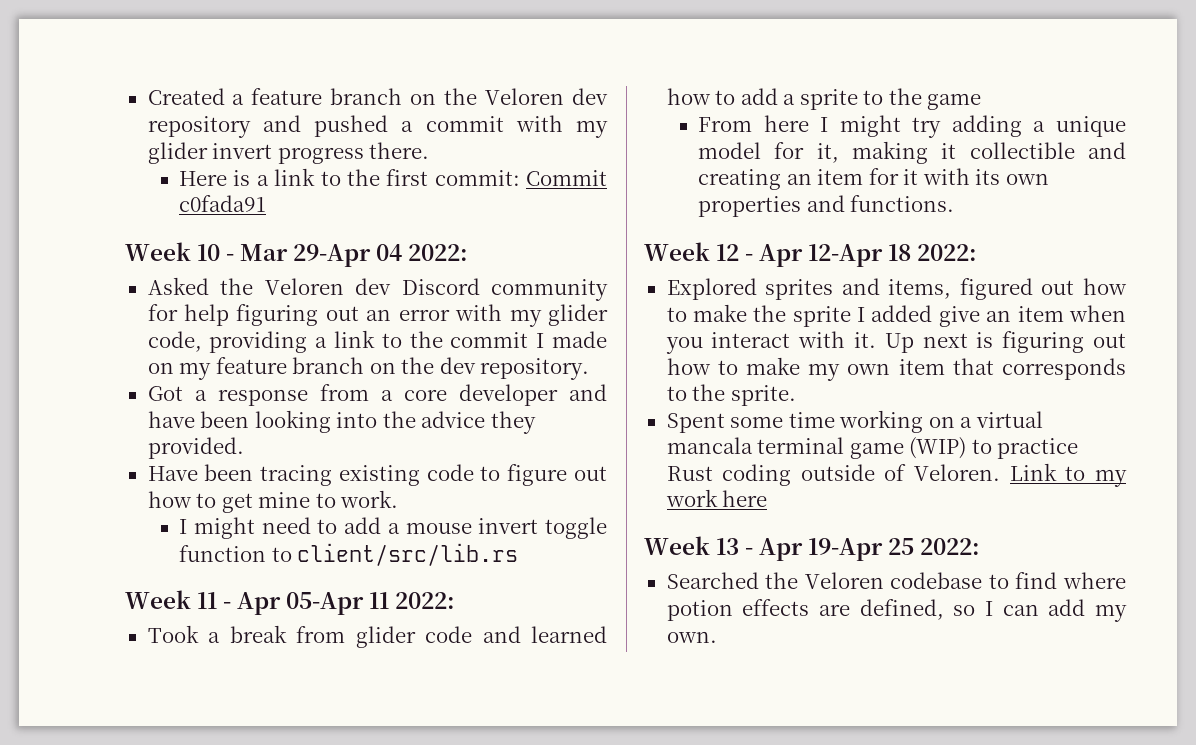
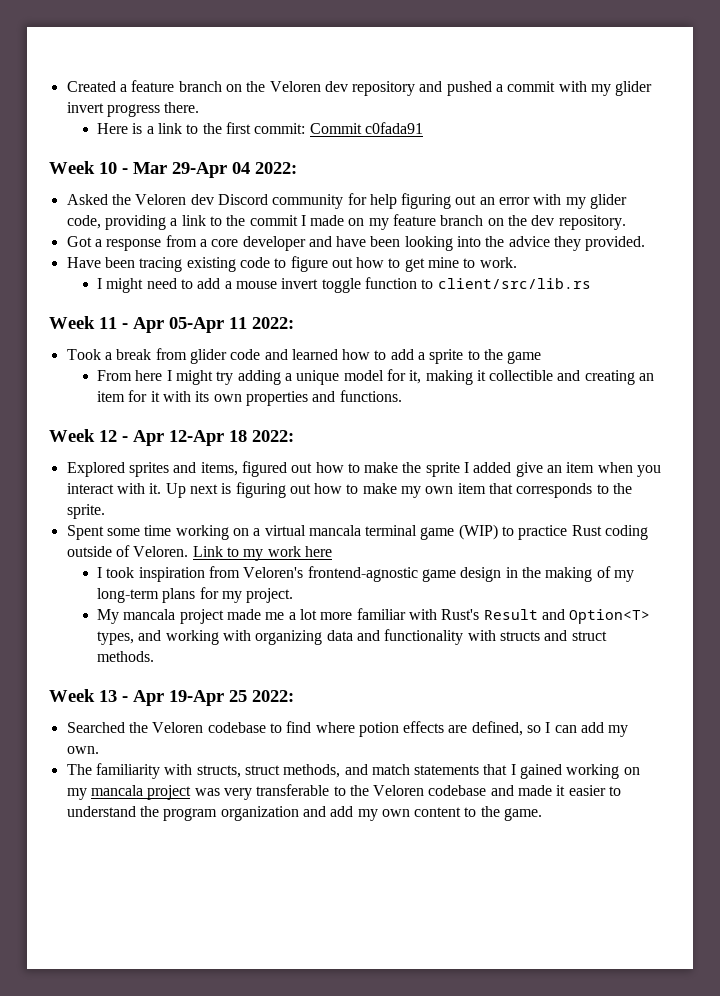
(768, 498) none -> [96,566,634,582] [96,587,294,603] [96,608,651,624] [96,629,607,645] [96,651,154,662] // I took inspiration from Veloren's frontend-agnostic game design in the making of my long-term plans for my project. // My mancala project made me a lot more familiar with Rust's Result and Option<T> types, and working with organizing data and functionality with structs and struct methods.
(717, 637) none -> [66,763,640,779] [66,784,622,800] [66,806,543,821] // The familiarity with structs, struct methods, and match statements that I gained working on my mancala project was very transferable to the Veloren codebase and made it easier to understand the program organization and add my own content to the game.

